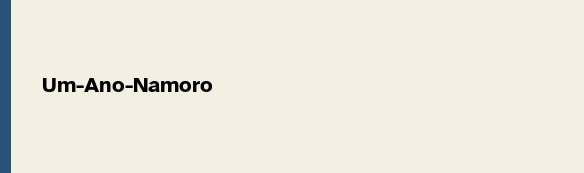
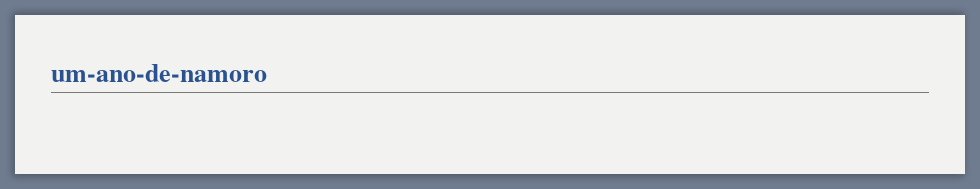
[42,78,213,92] Um-Ano-Namoro -> [51,64,267,82] um-ano-de-namoro

